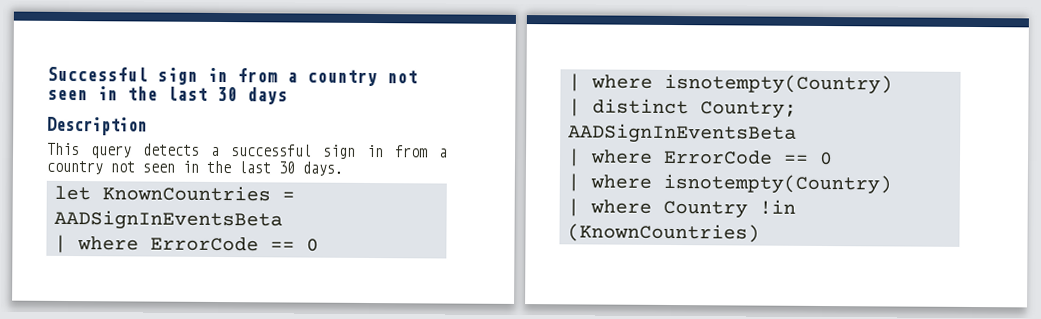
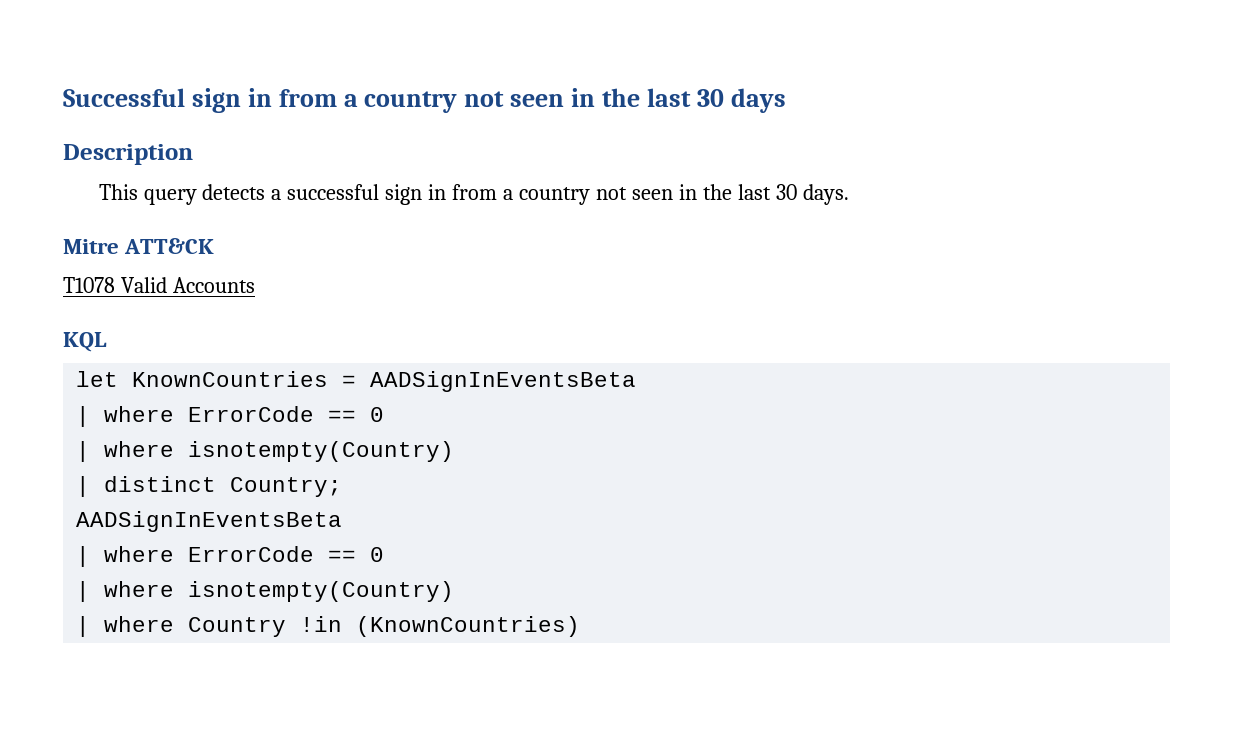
(343, 168) none -> [63,238,215,254] [63,277,255,293] [63,332,107,352] // Mitre ATT&CK // T1078 Valid Accounts // KQL

